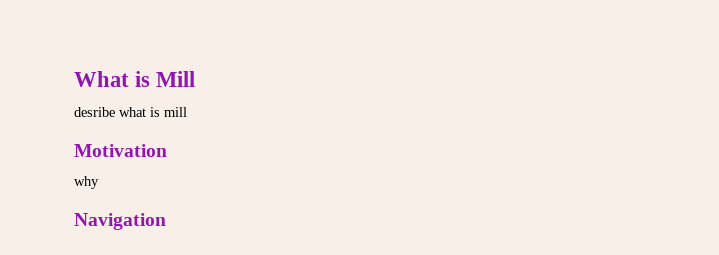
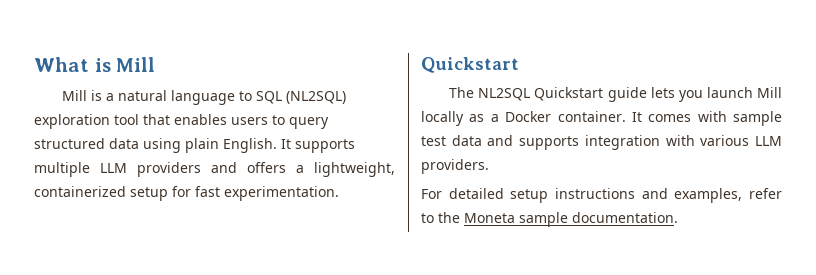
[74,107,187,117] [74,144,167,157] [74,176,99,189] [74,213,166,230] desribe what is mill // Motivation // why // Navigation -> [62,90,347,105] [34,114,329,129] [34,138,355,153] [34,162,395,177] [34,186,339,201] [421,57,519,73] [449,87,782,102] [421,111,782,126] [421,135,782,150] [421,159,489,174] [421,188,782,203] [421,212,678,227] Mill is a natural language to SQL (NL2SQL) exploration tool that enables users to query structured data using plain English. It supports multiple LLM providers and offers a lightweight, containerized setup for fast experimentation. // Quickstart // The NL2SQL Quickstart guide lets you launch Mill locally as a Docker container. It comes with sample test data and supports integration with various LLM providers. // For detailed setup instructions and examples, refer to the Moneta sample documentation.

